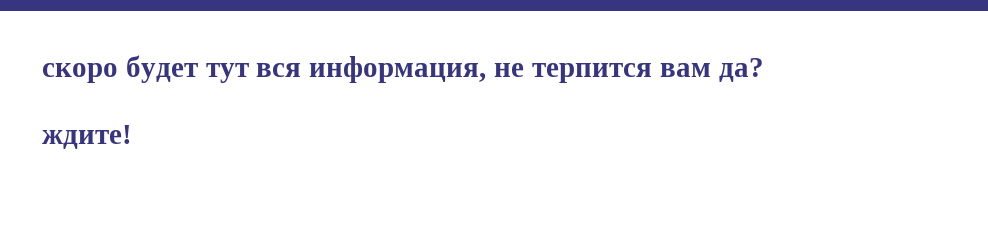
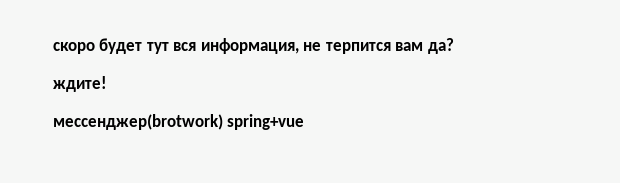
(132, 137) none -> [53,114,305,130] // мессенджер(brotwork) spring+vue

